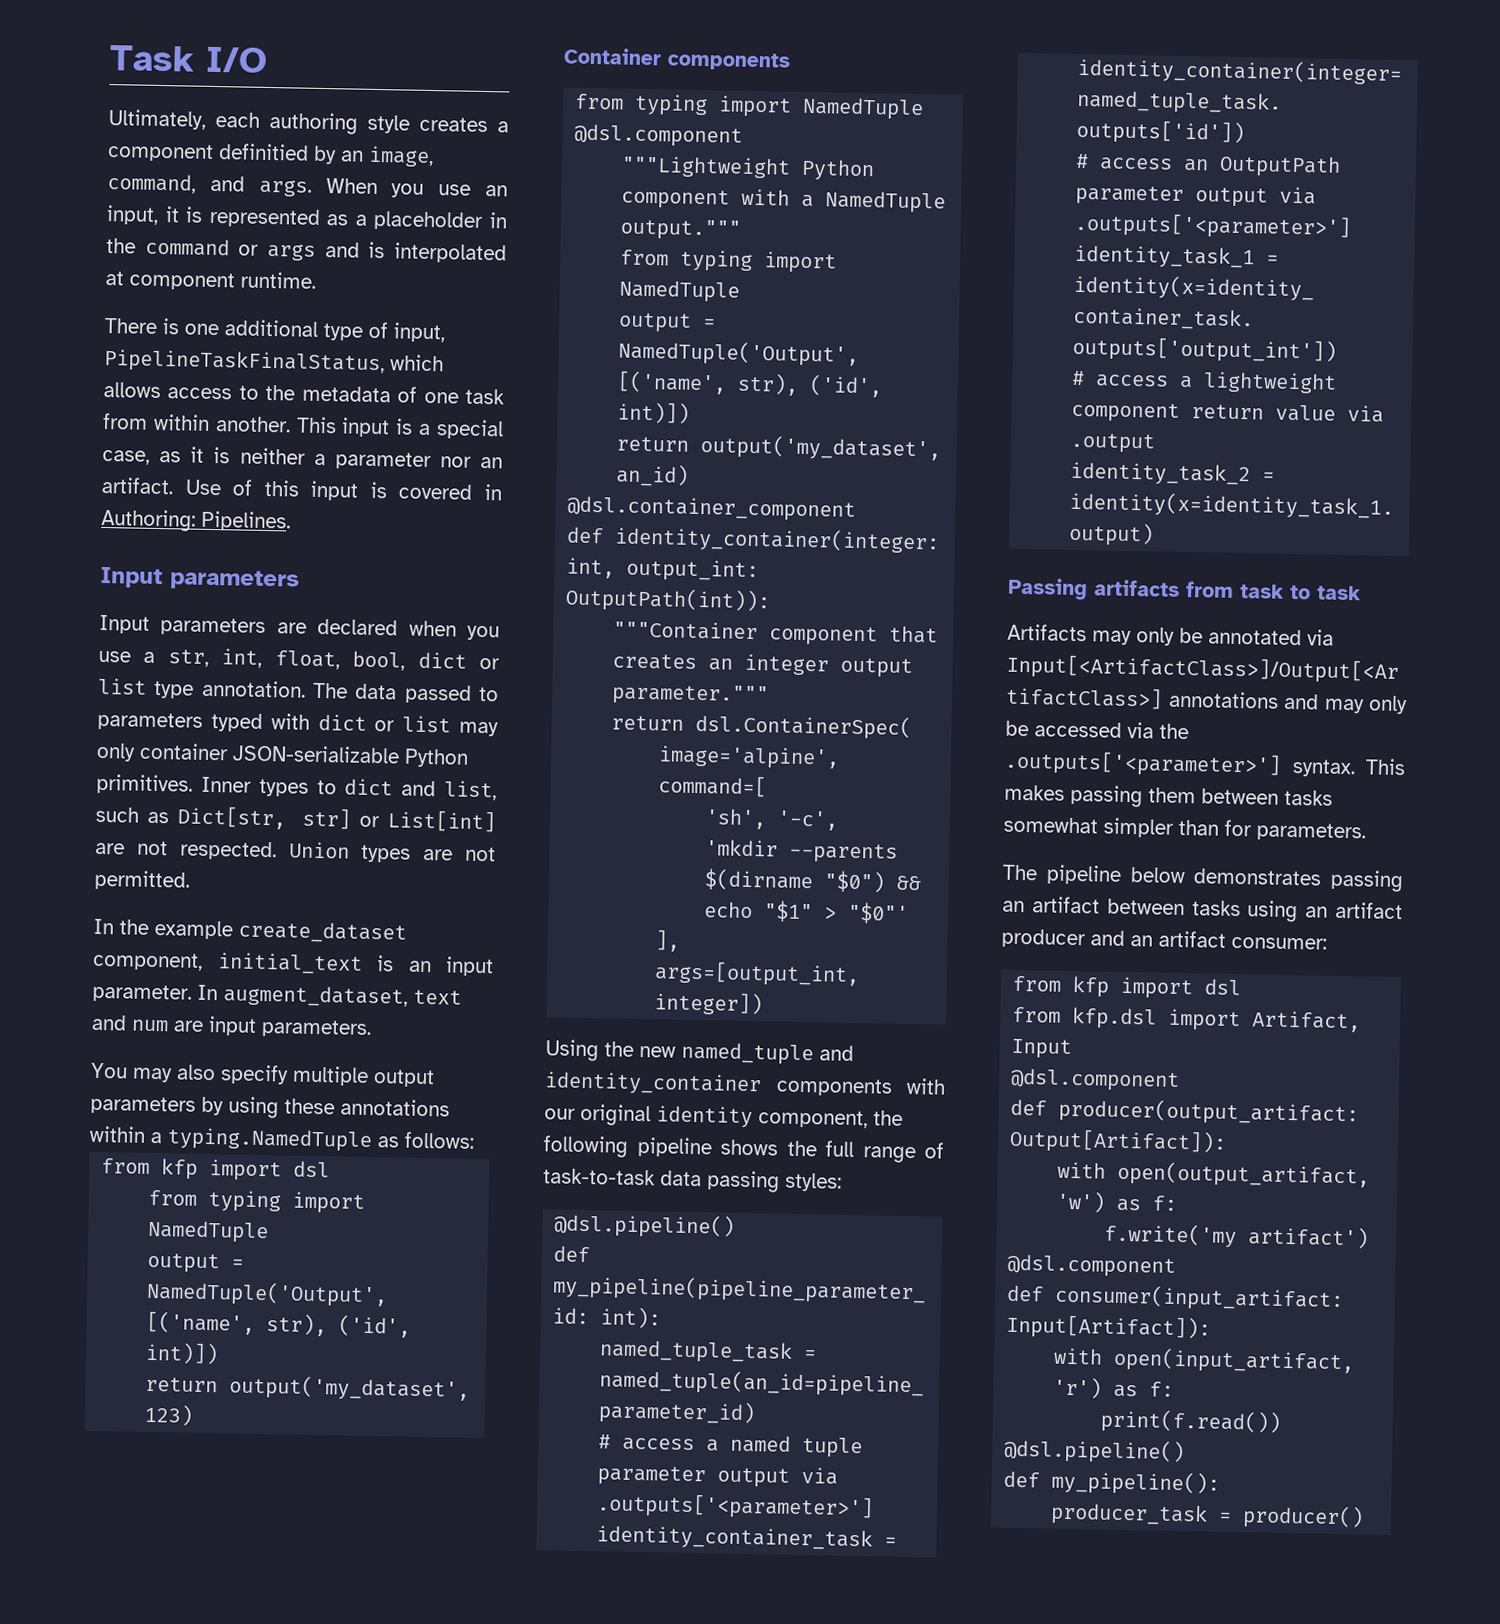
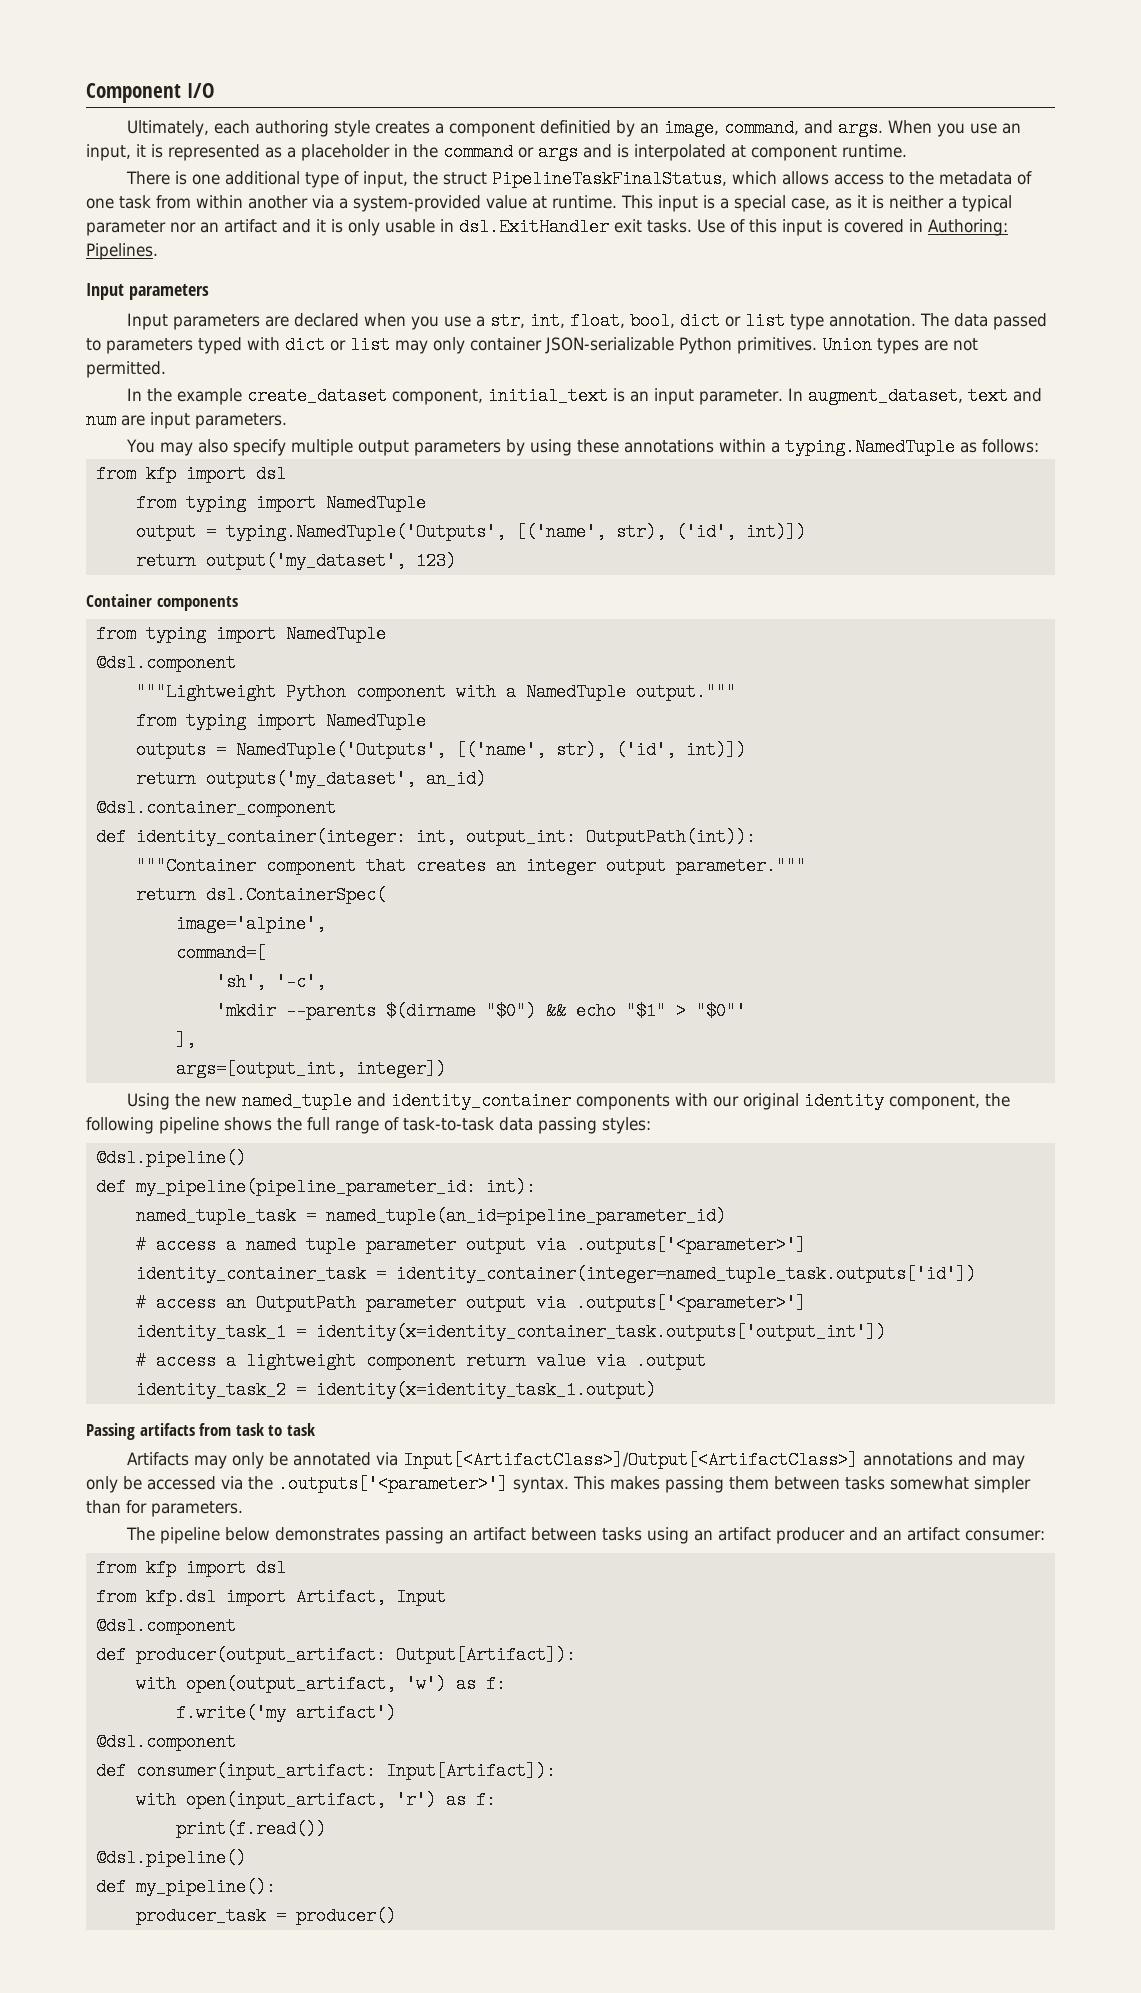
[109,45,195,72] Task -> [86,83,181,103] Component
(445, 332) none -> [412,171,487,185] the struct
[214,416,291,433] another. -> [248,195,617,212] another via a system-provided value at runtime.
(326, 459) none -> [962,195,1012,212] typical
[101,476,174,495] artifact. -> [224,218,692,236] artifact and it is only usable in dsl.ExitHandler exit tasks.
[200,776,497,801] [95,805,496,833] [95,840,277,861] Inner types to dict and list, such as Dict[str, str] or List[int] are not respected. -> (817, 345) none
[146,1279,389,1308] NamedTuple('Output', -> [225,523,506,541] typing.NamedTuple('Outputs',
[618,312,717,333] [618,339,860,367] [617,370,884,398] [617,401,691,424] [616,434,942,462] output = NamedTuple('Output', [('name', str), ('id', int)]) // return output('my_dataset', -> [135,741,746,759] [135,770,416,788] outputs = NamedTuple('Outputs', [('name', str), ('id', int)]) // return outputs('my_dataset',

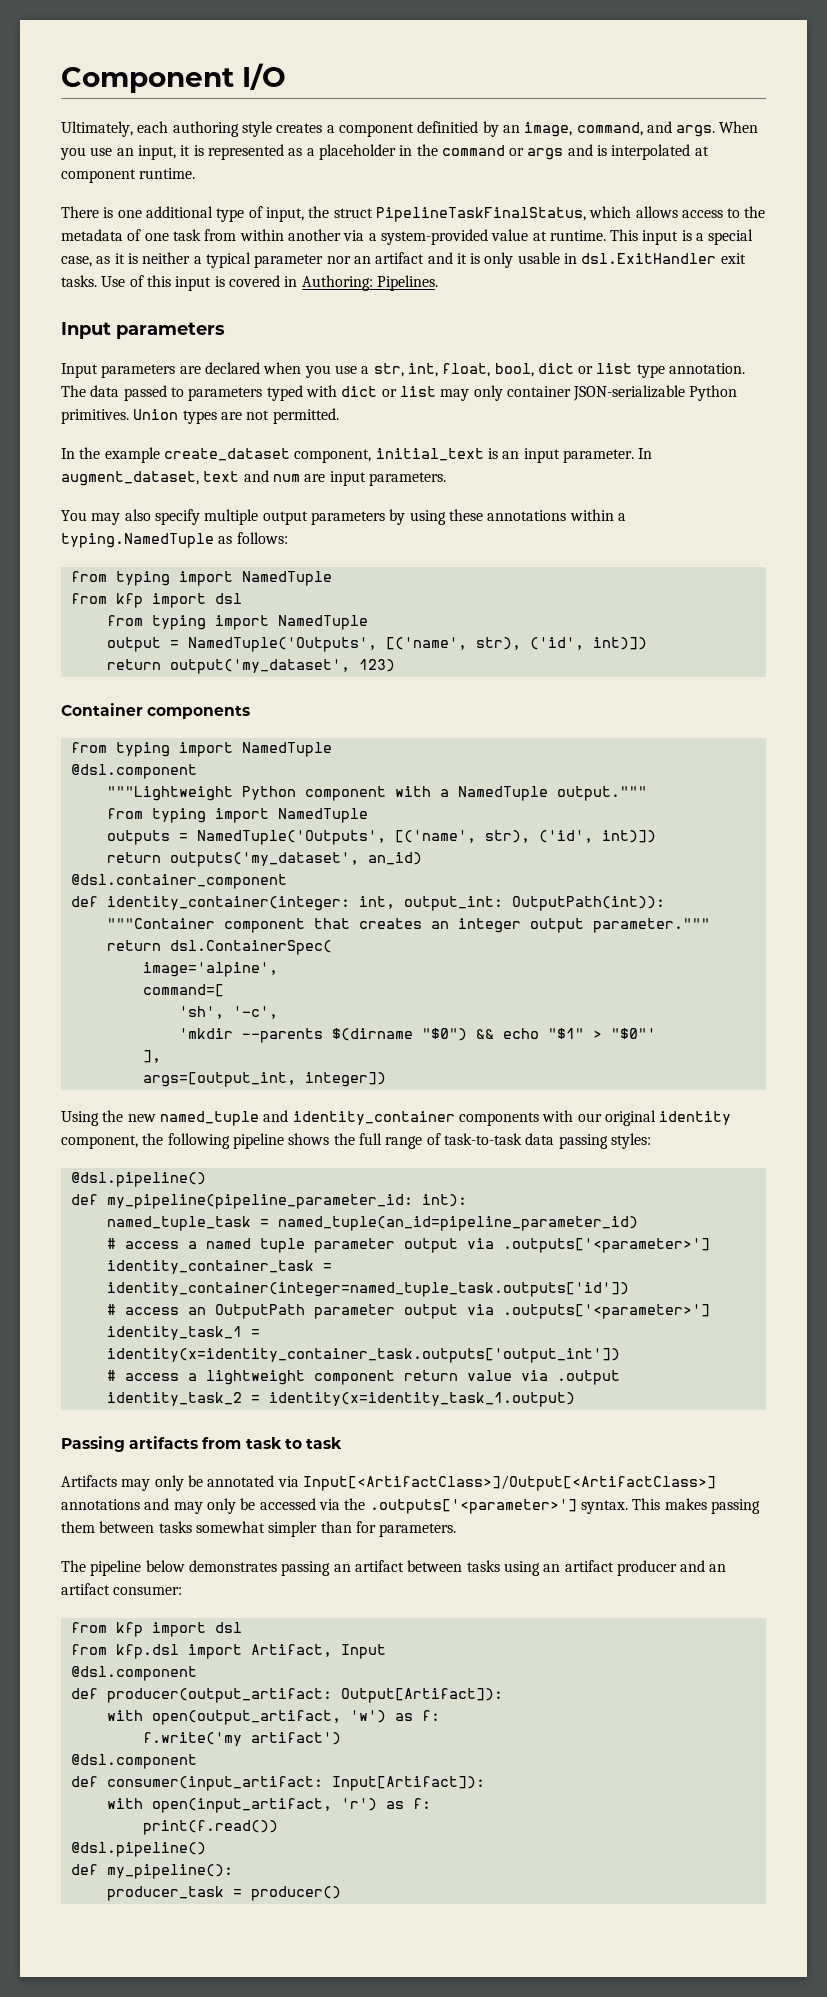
(1039, 446) none -> [70,571,332,586] // from typing import NamedTuple
[225,523,506,541] typing.NamedTuple('Outputs', -> [187,637,377,652] NamedTuple('Outputs',

